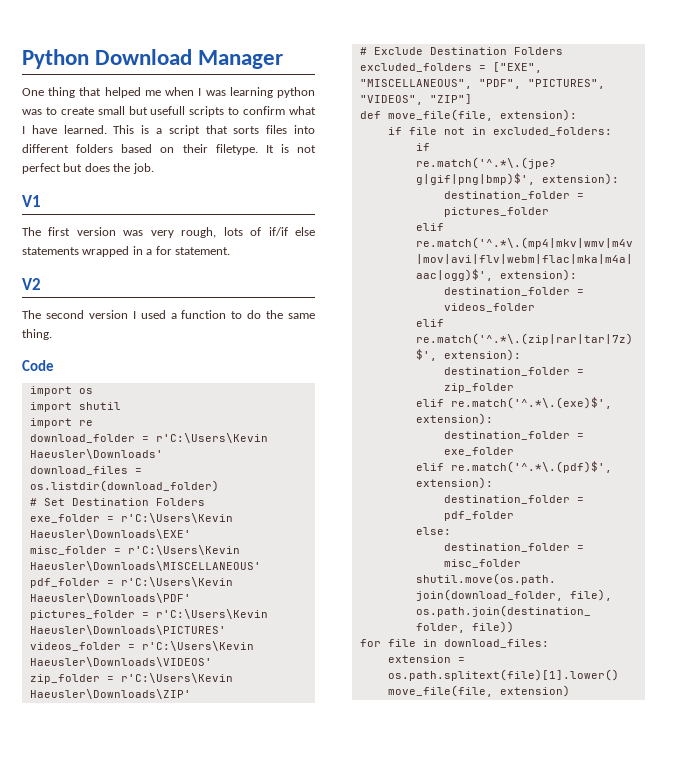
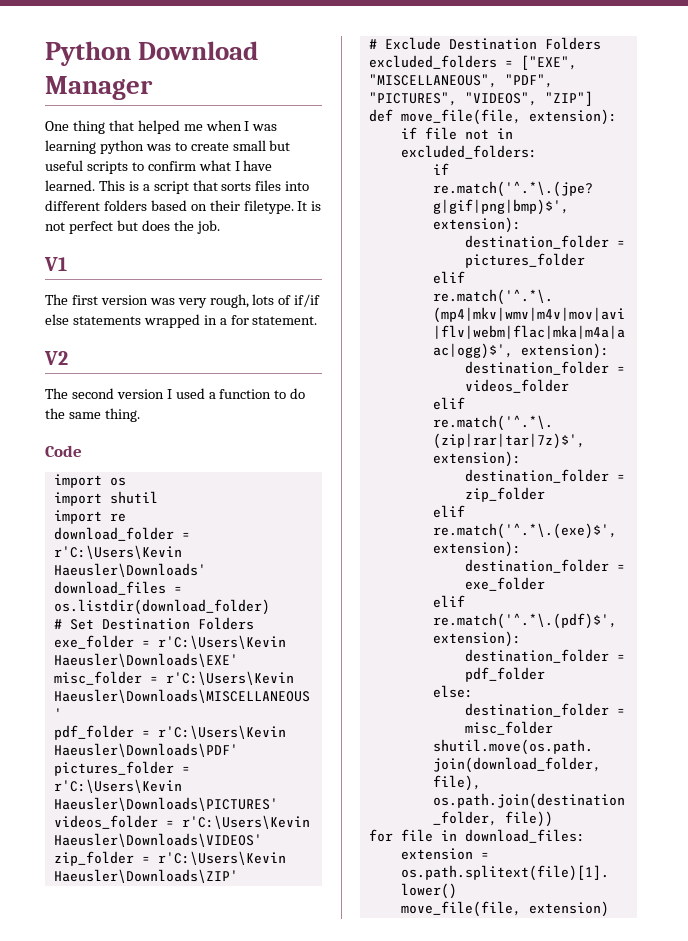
[150,106,186,115] usefull -> [45,160,83,171] useful

